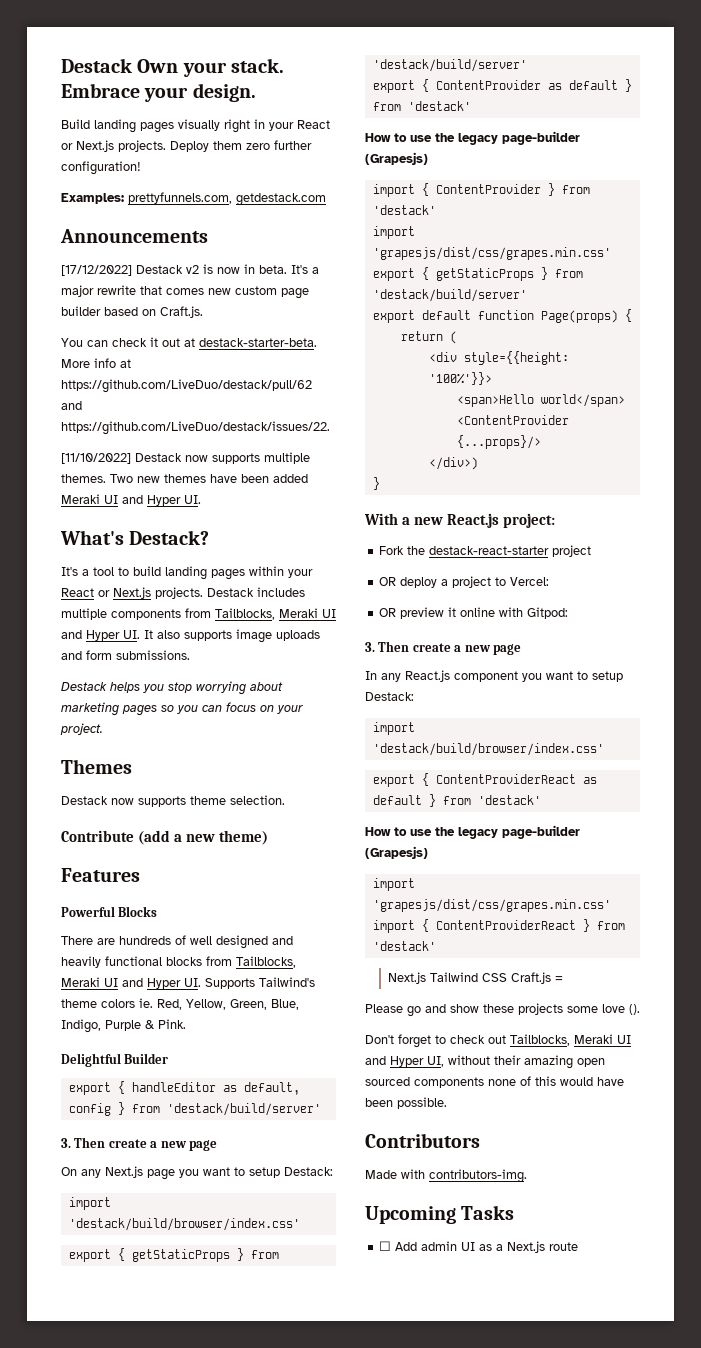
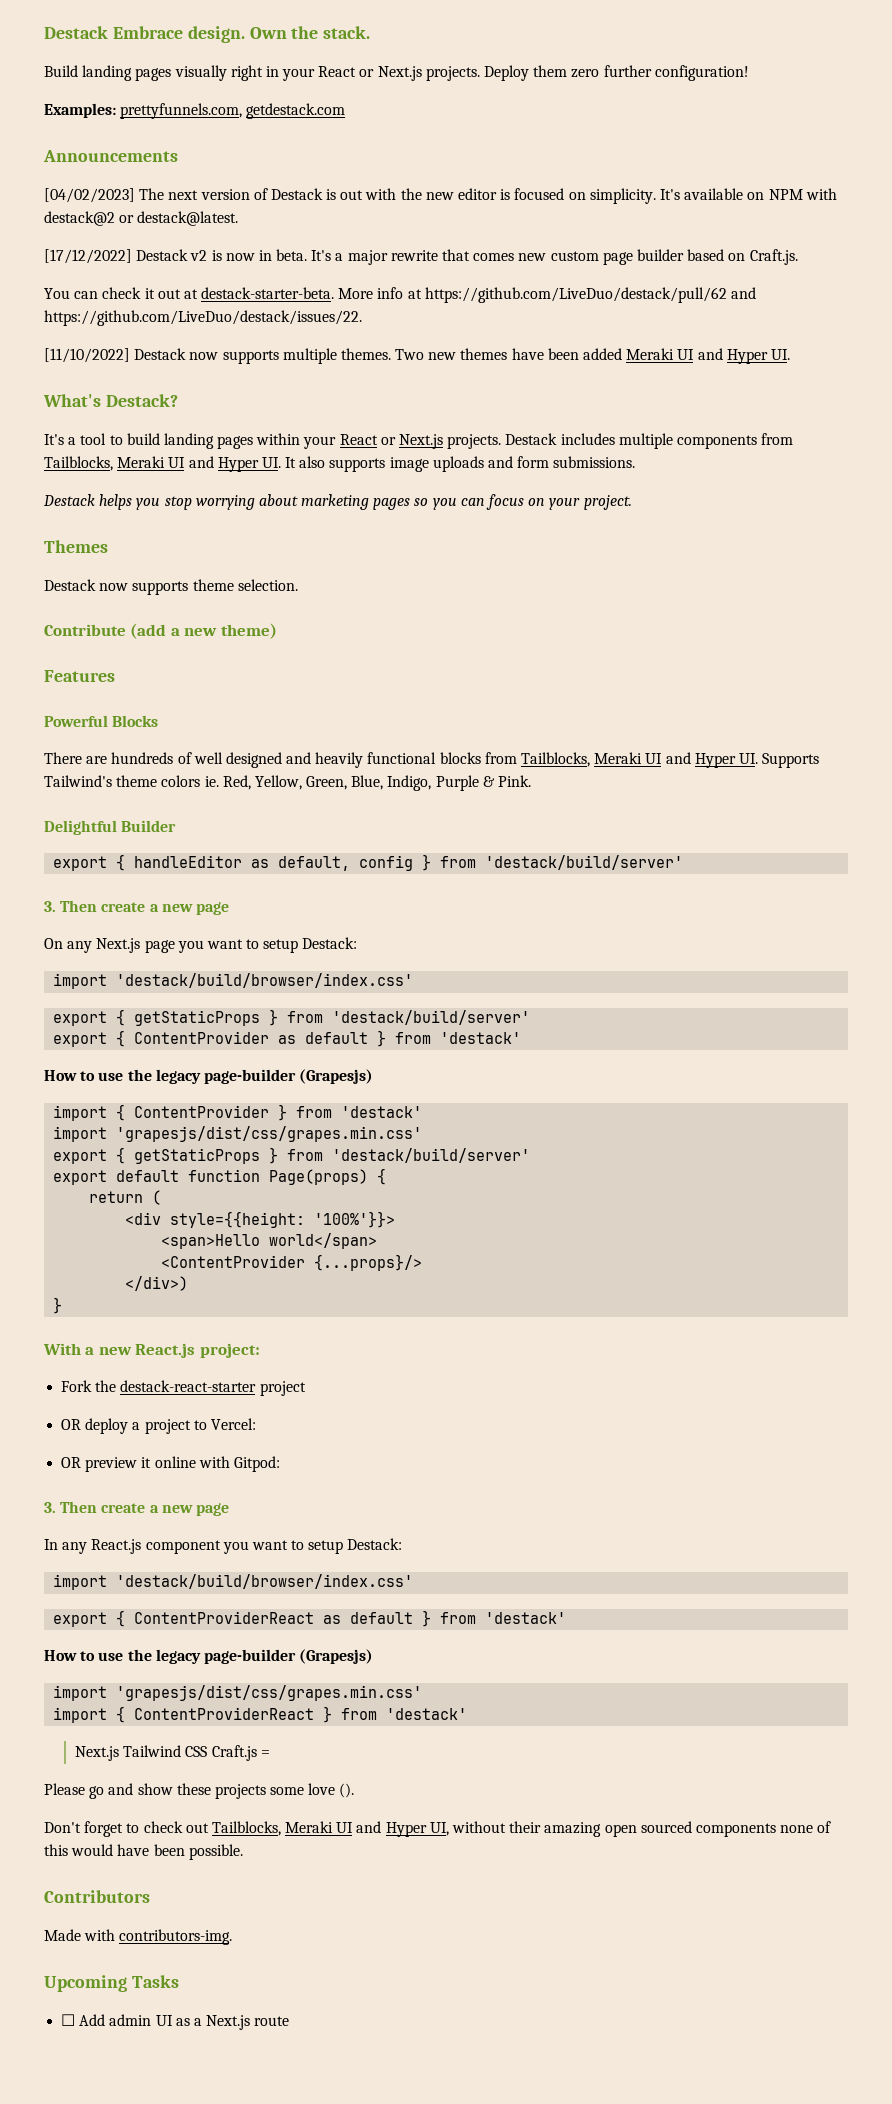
[61,58,284,77] [61,83,256,102] Destack Own your stack. Embrace your design. -> [44,26,371,43] Destack Embrace design. Own the stack.
(208, 236) none -> [44,188,837,204] [44,211,239,226] // [04/02/2023] The next version of Destack is out with the new editor is focused on simplicity. It's available on NPM with destack@2 or destack@latest.

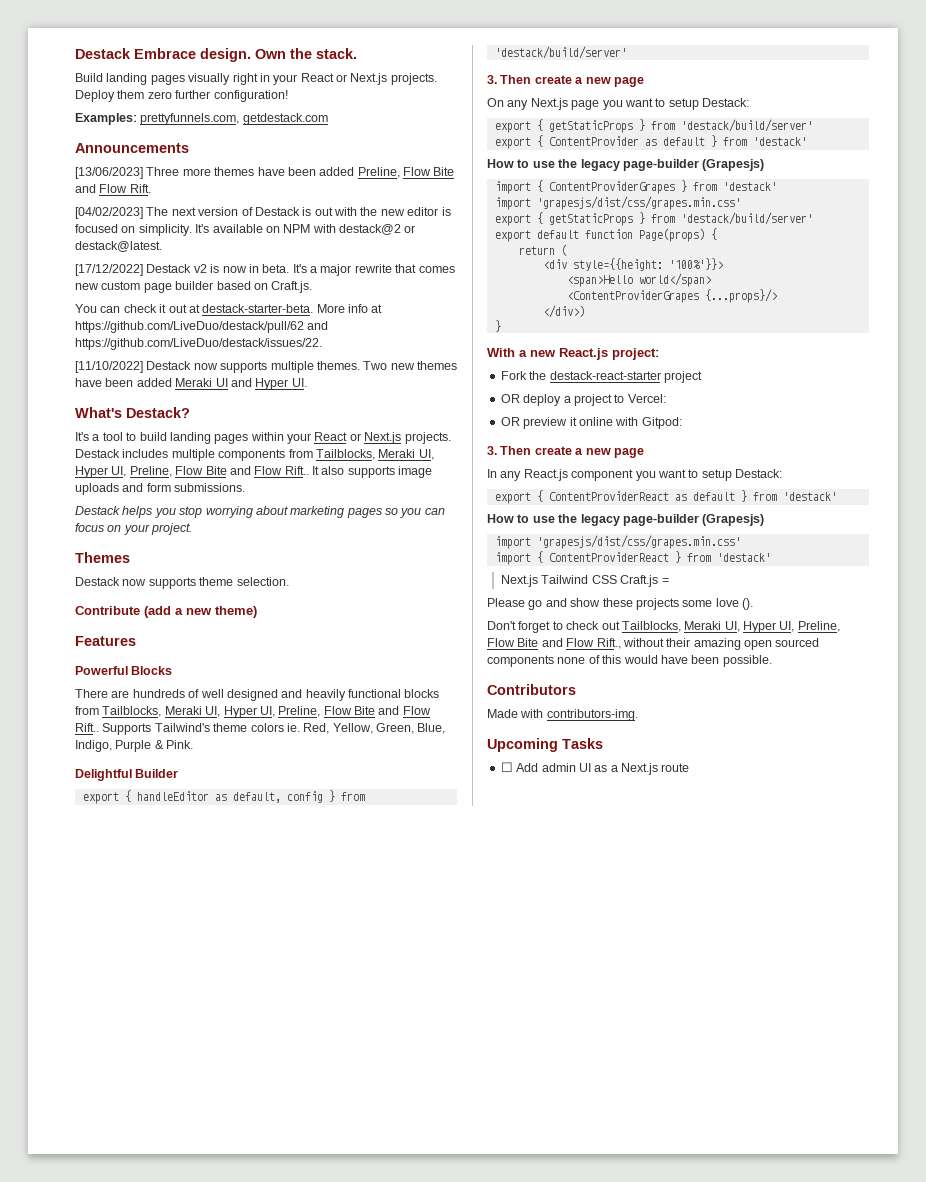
(178, 156) none -> [75,167,455,179] [75,184,151,193] // [13/06/2023] Three more themes have been added Preline, Flow Bite and Flow Rift.
[168,456,281,472] UI and Hyper UI. -> [418,449,434,460] [75,466,309,478] UI, Hyper UI, Preline, Flow Bite and Flow Rift..
[645,752,758,768] UI and Hyper UI. -> [205,706,431,718] [75,723,99,732] UI, Hyper UI, Preline, Flow Bite and Flow Rift..
[53,973,414,989] // import 'destack/build/browser/index.css' -> (749, 102) none
[134,1105,270,1118] ContentProvider -> [548,181,675,194] ContentProviderGrapes
[161,1255,306,1268] <ContentProvider -> [566,290,699,303] <ContentProviderGrapes
[53,1574,414,1590] // import 'destack/build/browser/index.css' -> (782, 473) none
[336,1821,449,1837] UI and Hyper UI, -> [724,621,840,633] [487,638,621,649] UI, Hyper UI, Preline, Flow Bite and Flow Rift.,

